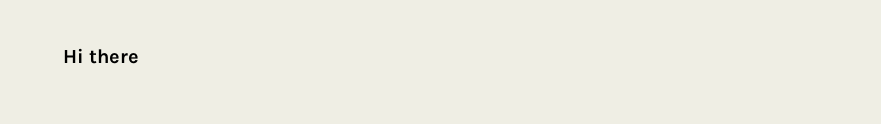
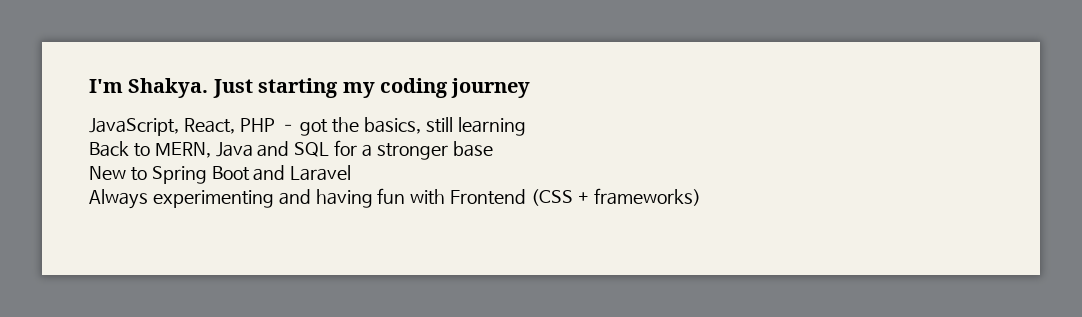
[63,48,140,64] Hi there -> [89,78,531,98] [89,117,526,136] [89,140,493,160] [89,165,352,184] [89,188,701,209] I'm Shakya. Just starting my coding journey // JavaScript, React, PHP – got the basics, still learning // Back to MERN, Java and SQL for a stronger base // New to Spring Boot and Laravel // Always experimenting and having fun with Frontend (CSS + frameworks)

